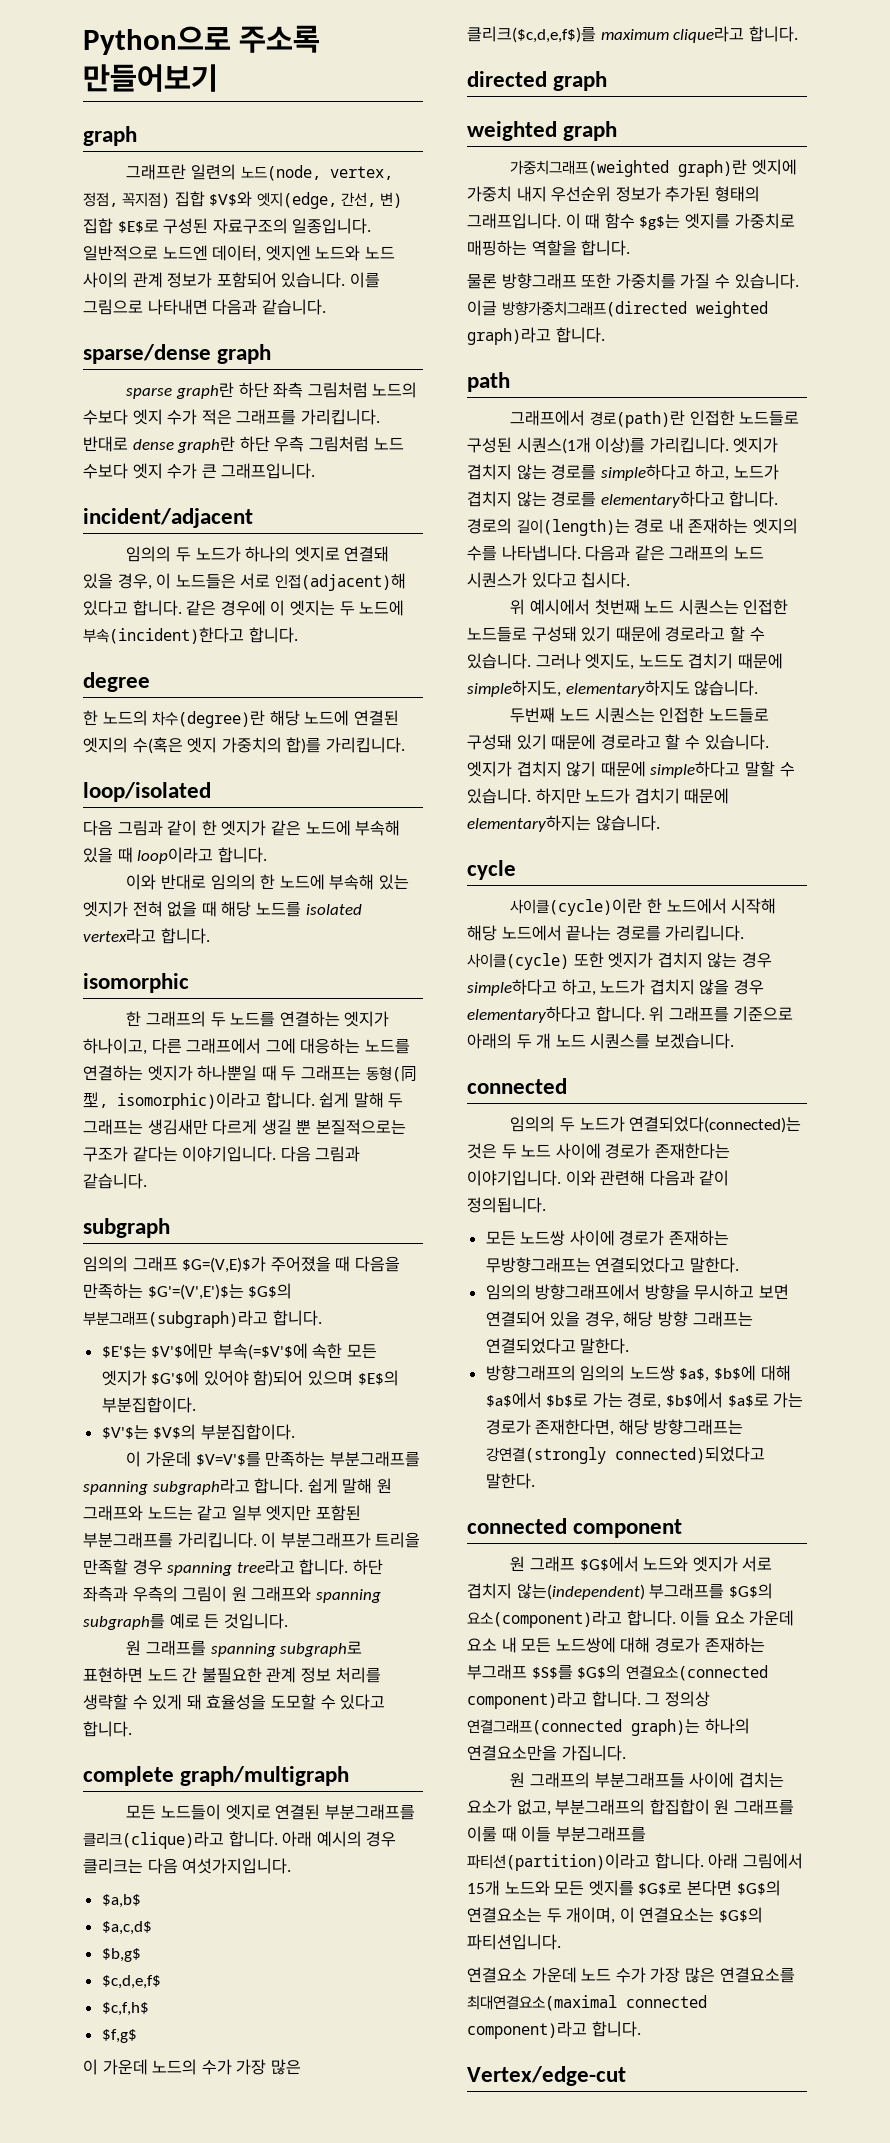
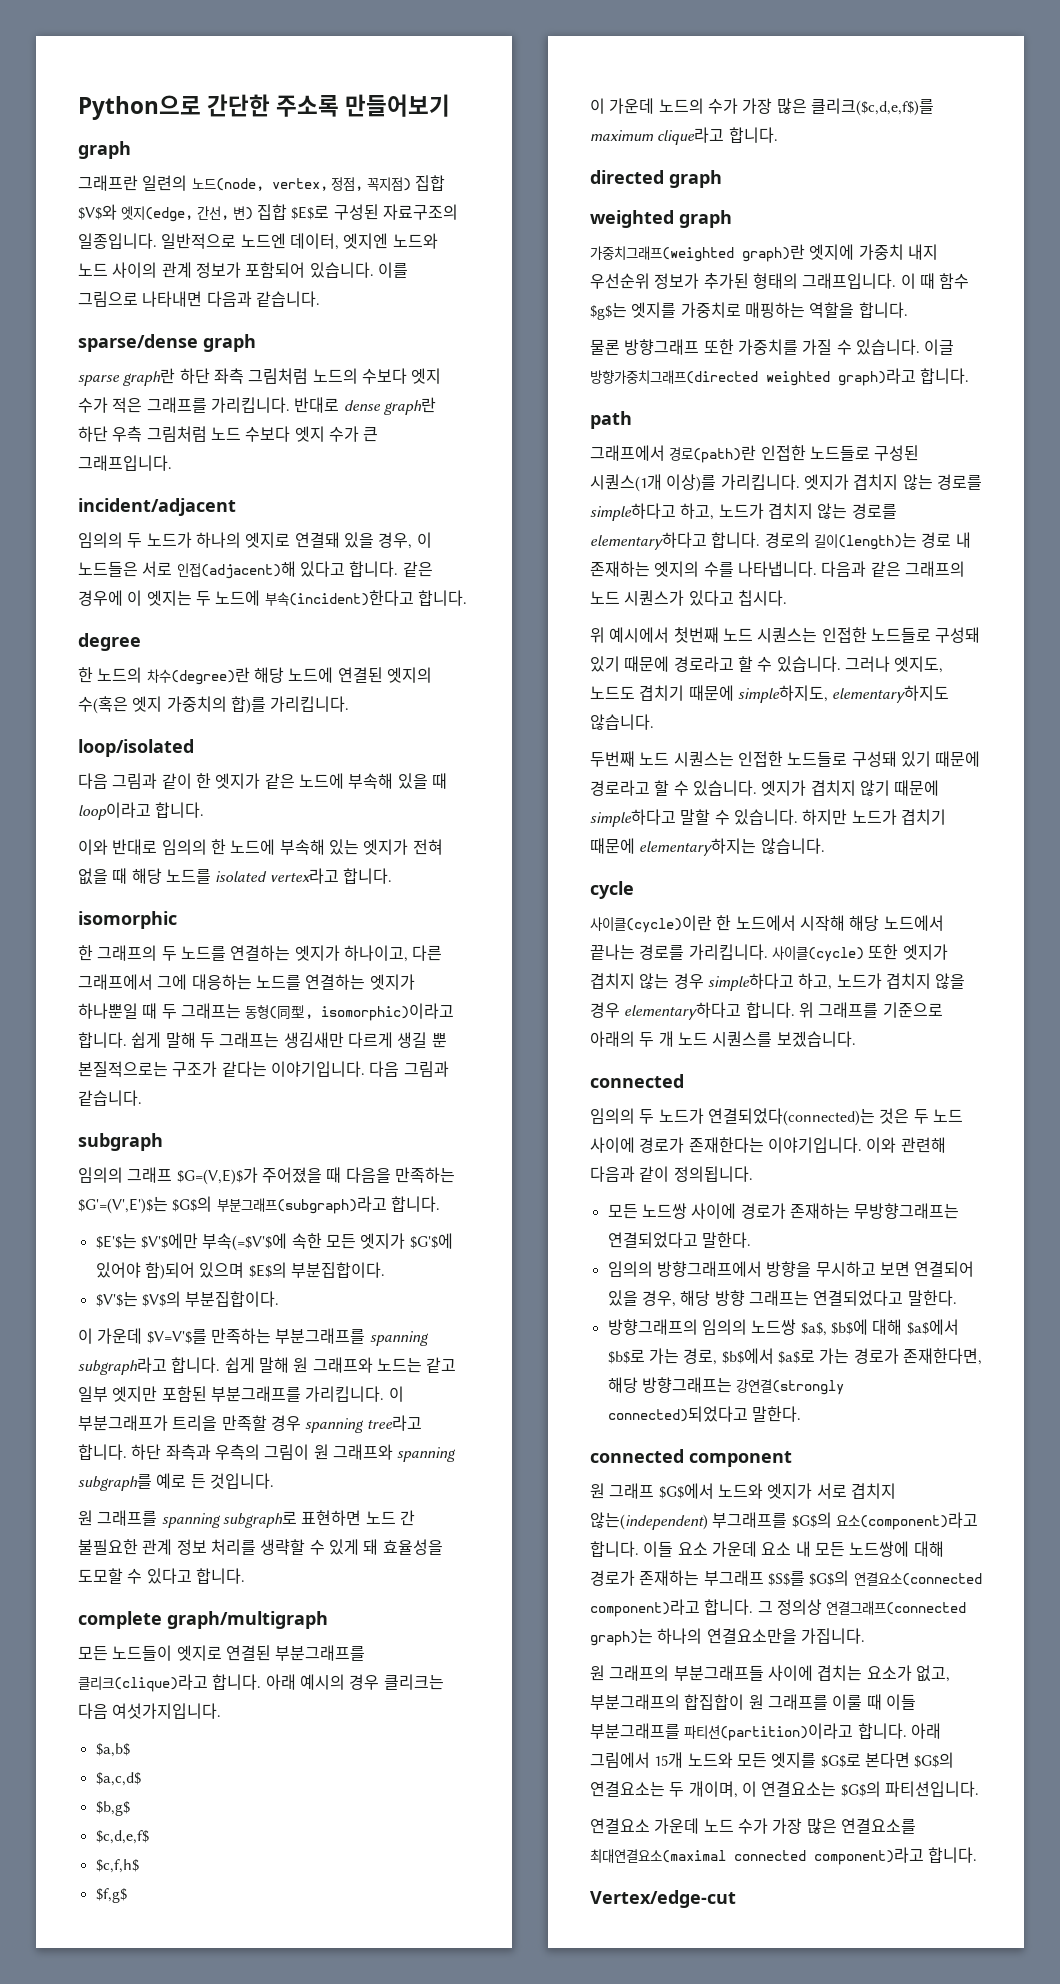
(231, 40) none -> [207,94,271,117] 간단한

